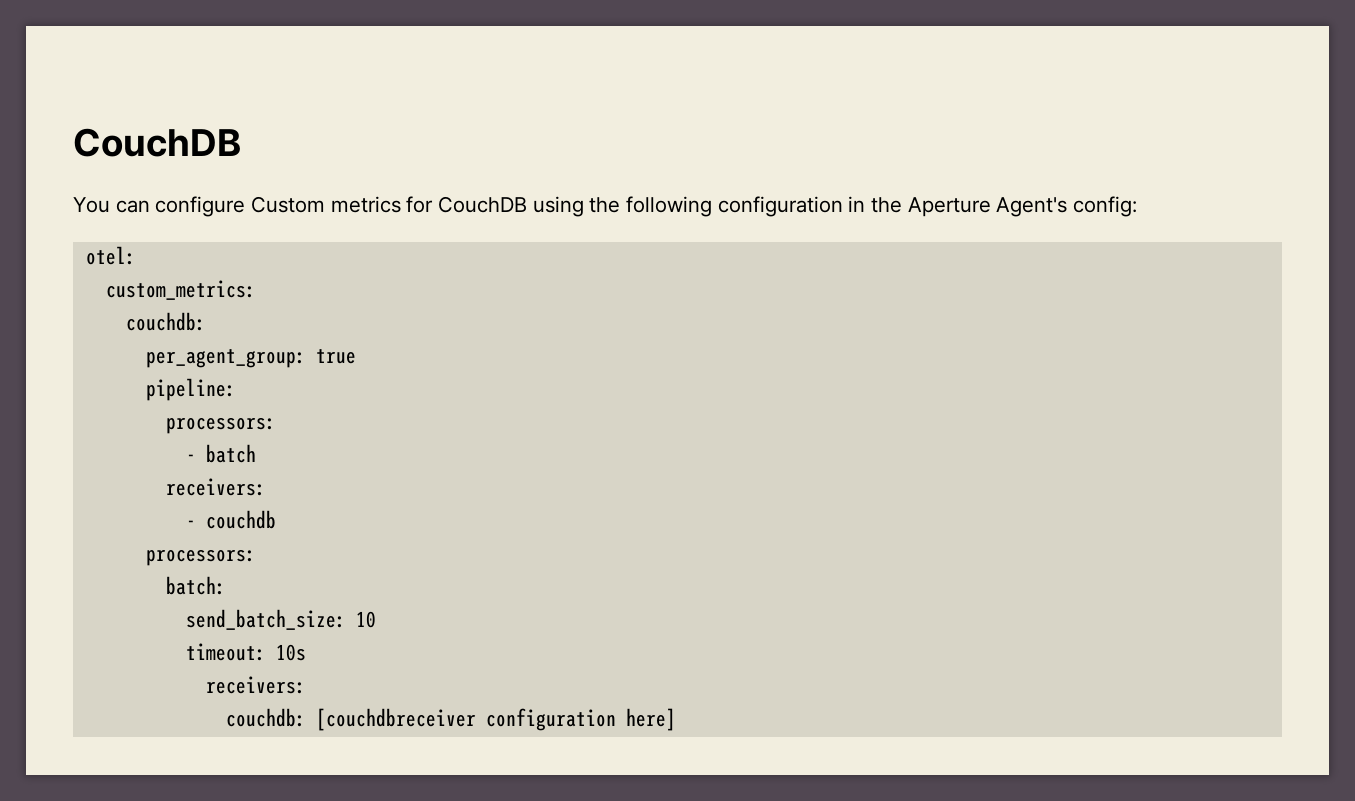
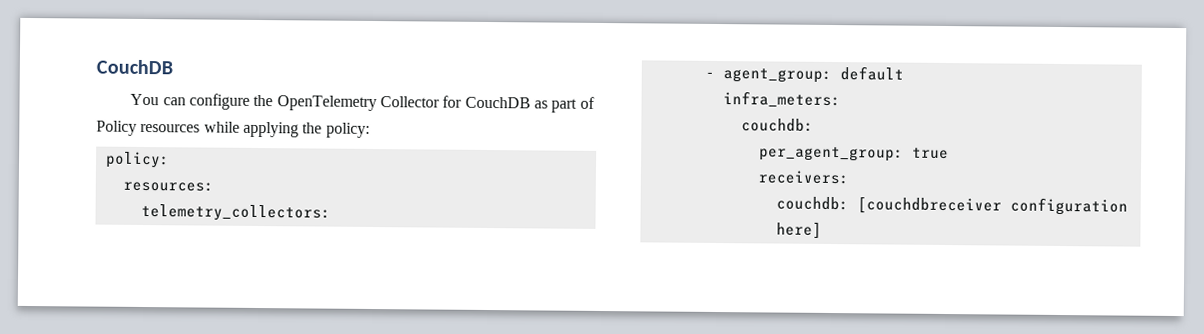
[251,196,1138,217] [85,246,136,265] [105,280,256,300] [125,312,206,331] [145,349,356,368] [145,378,236,401] [165,417,276,434] [185,444,256,463] [165,478,266,496] [185,510,276,529] [145,549,256,566] [165,576,226,595] [185,609,376,630] [185,643,306,661] Custom metrics for CouchDB using the following configuration in the Aperture Agent's config: // otel: // custom_metrics: // couchdb: // per_agent_group: true // pipeline: // processors: // - batch // receivers: // - couchdb // processors: // batch: // send_batch_size: 10 // timeout: 10s -> [253,94,595,113] [96,120,370,138] [104,151,170,169] [122,181,214,192] [140,203,331,222] [704,66,904,84] [722,91,841,109] [740,118,814,132] [758,146,949,162] the OpenTelemetry Collector for CouchDB as part of Policy resources while applying the policy: // policy: // resources: // telemetry_collectors: // - agent_group: default // infra_meters: // couchdb: // per_agent_group: true

